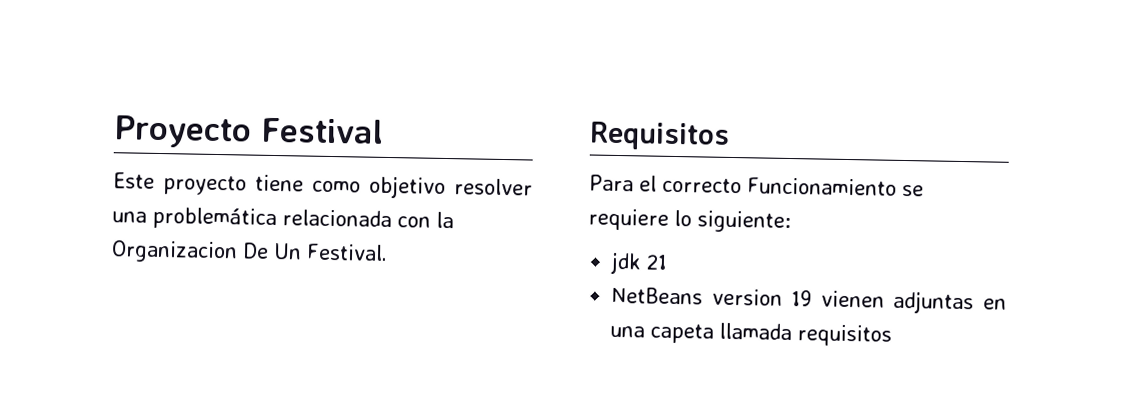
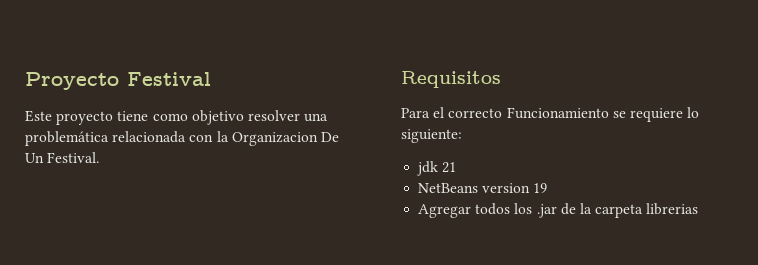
[820,290,1007,315] [610,322,893,347] vienen adjuntas en una capeta llamada requisitos -> [418,203,699,218] // Agregar todos los .jar de la carpeta librerias

